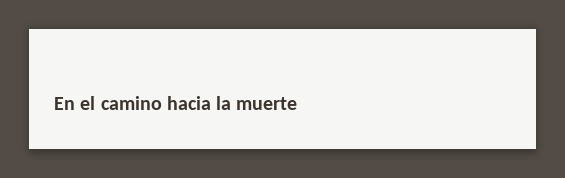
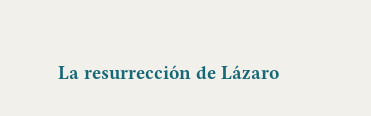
[54,96,298,110] En el camino hacia la muerte -> [58,65,280,80] La resurrección de Lázaro

